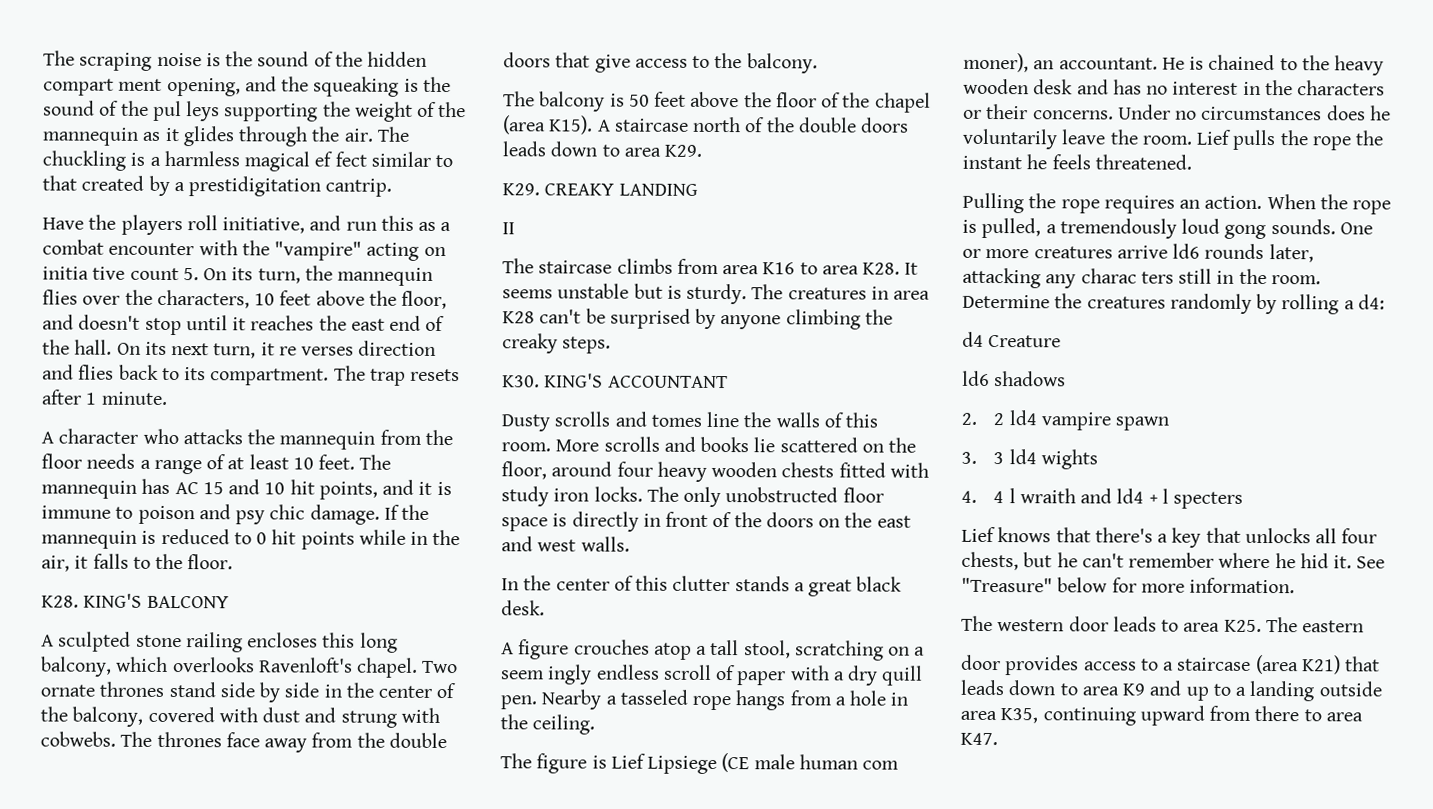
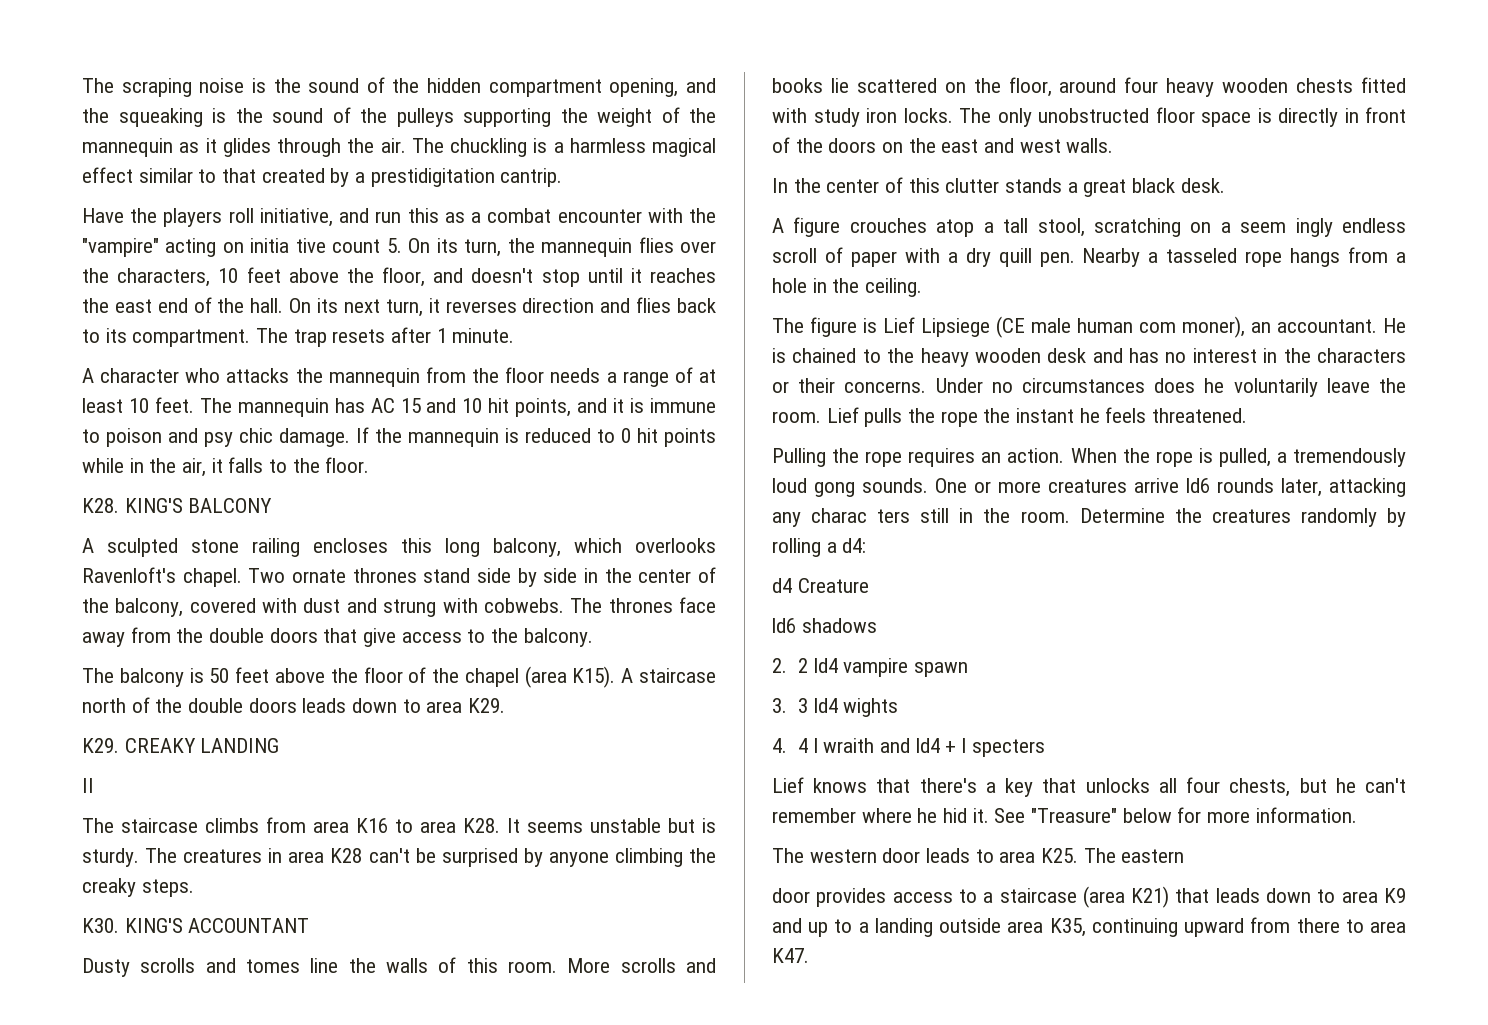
[43,78,163,96] compart ment -> [488,79,602,97] compartment
[152,100,221,122] pul leys -> [396,108,454,127] pulleys
[314,151,367,167] ef fect -> [82,167,133,183] effect
[278,346,355,356] re verses -> [445,301,517,313] reverses

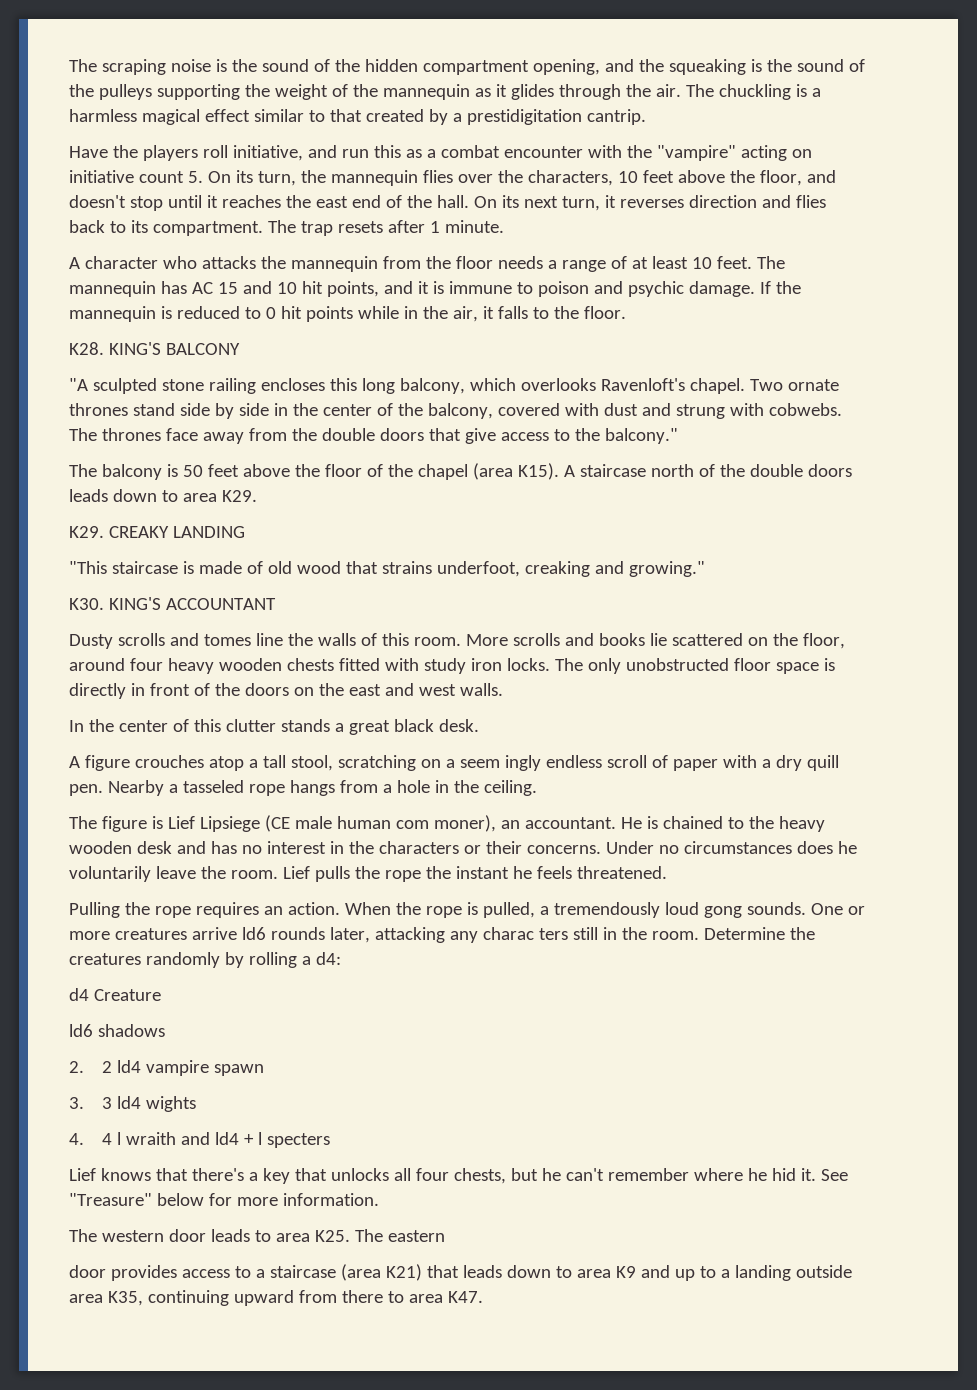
[250,238,326,253] initia tive -> [69,170,134,183] initiative
[204,428,273,447] psy chic -> [627,281,684,297] psychic
[82,538,94,553] A -> [69,378,88,391] "A
[523,628,593,647] balcony. -> [604,428,678,444] balcony."
[82,778,94,793] [82,817,716,833] [82,848,716,867] [82,878,194,897] II // The staircase climbs from area K16 to area K28. It seems unstable but is sturdy. The creatures in area K28 can't be surprised by anyone climbing the creaky steps. -> [69,561,705,577] "This staircase is made of old wood that strains underfoot, creaking and growing."

